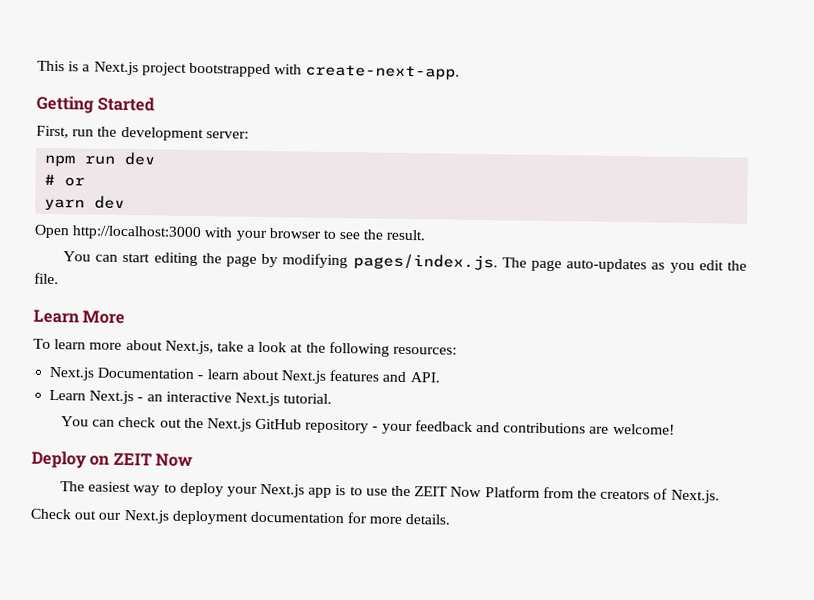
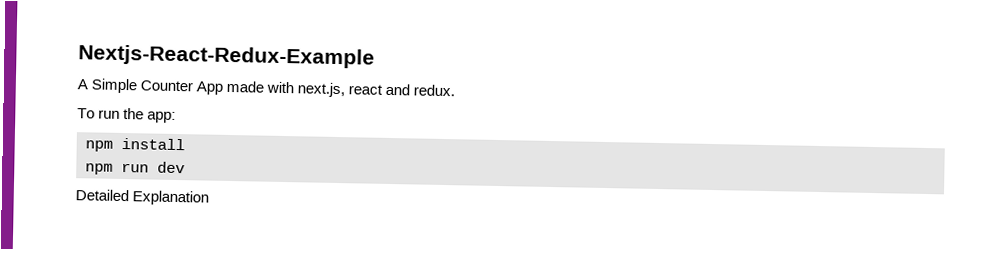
[37,60,461,80] [36,95,156,114] [36,125,249,142] [44,151,157,167] [44,173,86,187] [44,195,126,211] [34,224,426,242] [63,251,748,274] [34,272,59,285] [33,309,126,325] [33,338,458,357] [49,366,440,384] [49,389,333,407] [61,416,675,435] [31,450,194,469] [60,481,720,504] [30,508,451,525] This is a Next.js project bootstrapped with create-next-app. // Getting Started // First, run the development server: // npm run dev // # or // yarn dev // Open http://localhost:3000 with your browser to see the result. // You can start editing the page by modifying pages/index.js. The page auto-updates as you edit the file. // Learn More // To learn more about Next.js, take a look at the following resources: // Next.js Documentation - learn about Next.js features and API. // Learn Next.js - an interactive Next.js tutorial. // You can check out the Next.js GitHub repository - your feedback and contributions are welcome! // Deploy on ZEIT Now // The easiest way to deploy your Next.js app is to use the ZEIT Now Platform from the creators of Next.js. // Check out our Next.js deployment documentation for more details. -> [78,44,375,69] [77,78,456,98] [77,108,177,123] [85,137,185,152] [85,161,185,175] [75,189,210,206] Nextjs-React-Redux-Example // A Simple Counter App made with next.js, react and redux. // To run the app: // npm install // npm run dev // Detailed Explanation

